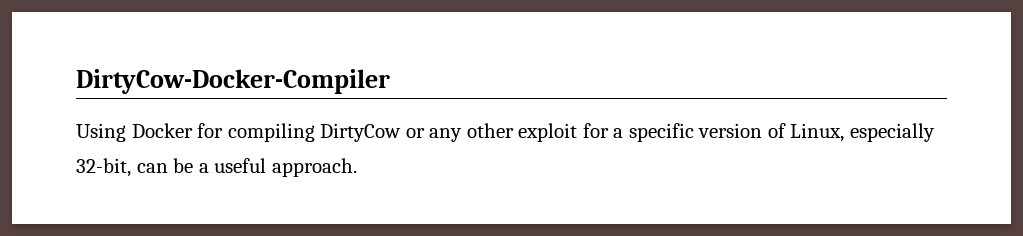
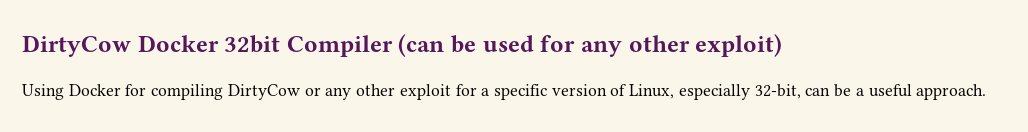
[76,69,390,94] DirtyCow-Docker-Compiler -> [22,34,783,57] DirtyCow Docker 32bit Compiler (can be used for any other exploit)

